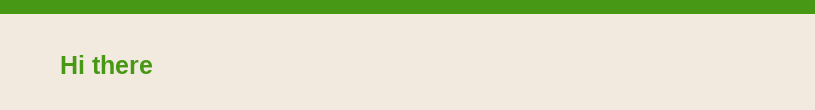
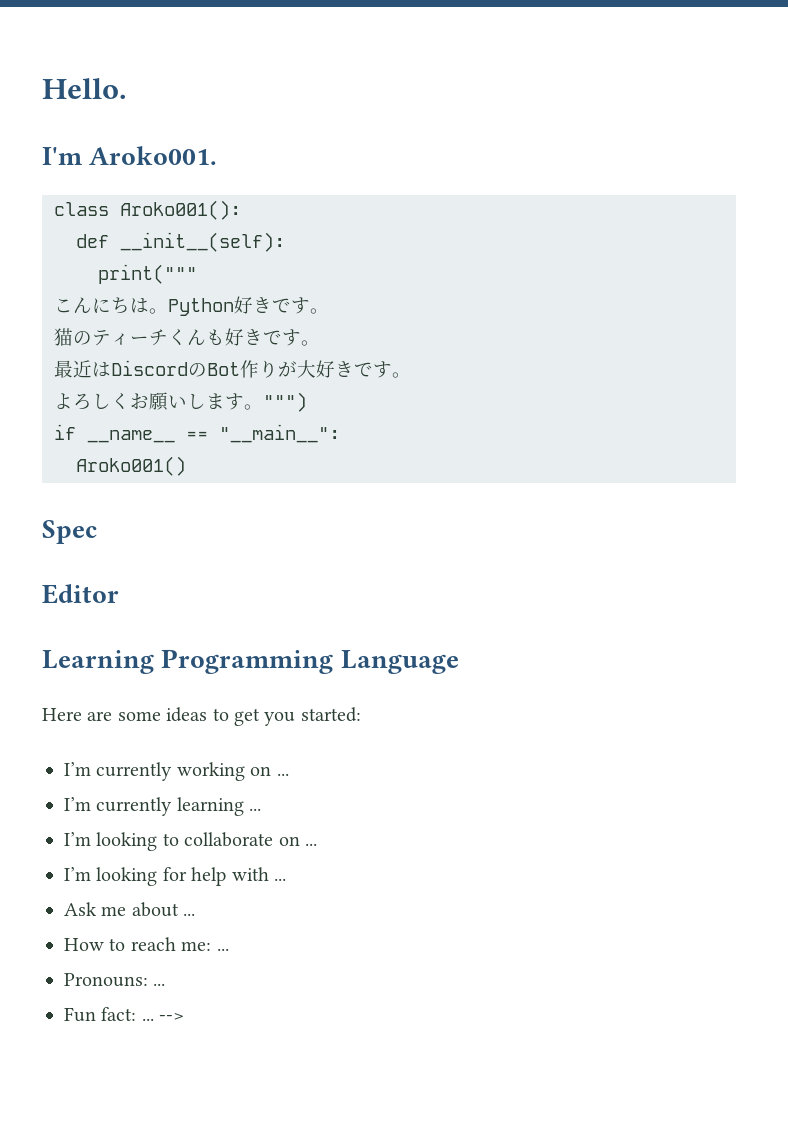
[60,55,153,74] Hi there -> [42,78,127,99] [42,146,218,165] [54,200,241,220] [76,232,285,252] [98,264,197,284] [54,296,329,316] [54,328,320,346] [54,360,411,378] [54,392,307,412] [54,424,340,443] [76,456,186,476] [42,520,97,544] [42,584,119,604] [42,649,459,674] [42,707,361,726] [64,762,289,781] [64,797,262,816] [64,832,317,851] [64,867,286,886] [64,902,196,917] [64,937,229,951] [64,973,166,987] [64,1007,185,1022] Hello. // I'm Aroko001. // class Aroko001(): // def __init__(self): // print(""" // こんにちは。Python好きです。 // 猫のティーチくんも好きです。 // 最近はDiscordのBot作りが大好きです。 // よろしくお願いします。""") // if __name__ == "__main__": // Aroko001() // Spec // Editor // Learning Programming Language // Here are some ideas to get you started: // I’m currently working on ... // I’m currently learning ... // I’m looking to collaborate on ... // I’m looking for help with ... // Ask me about ... // How to reach me: ... // Pronouns: ... // Fun fact: ... -->

